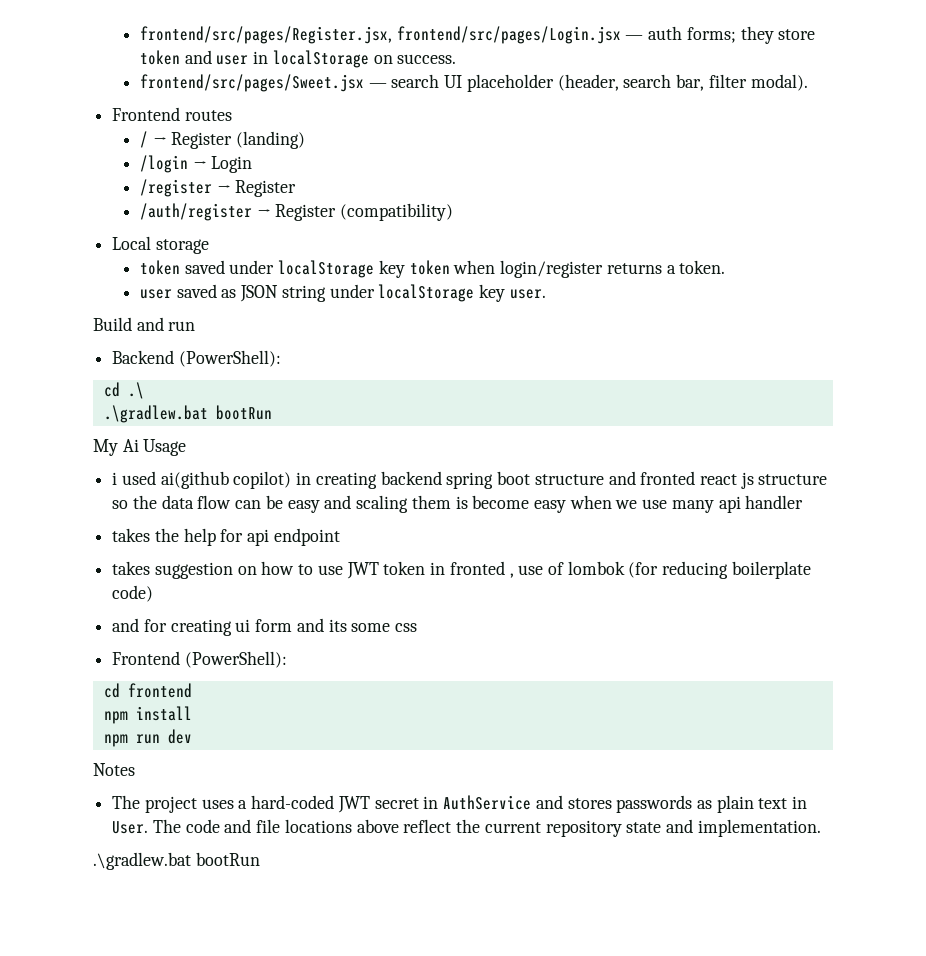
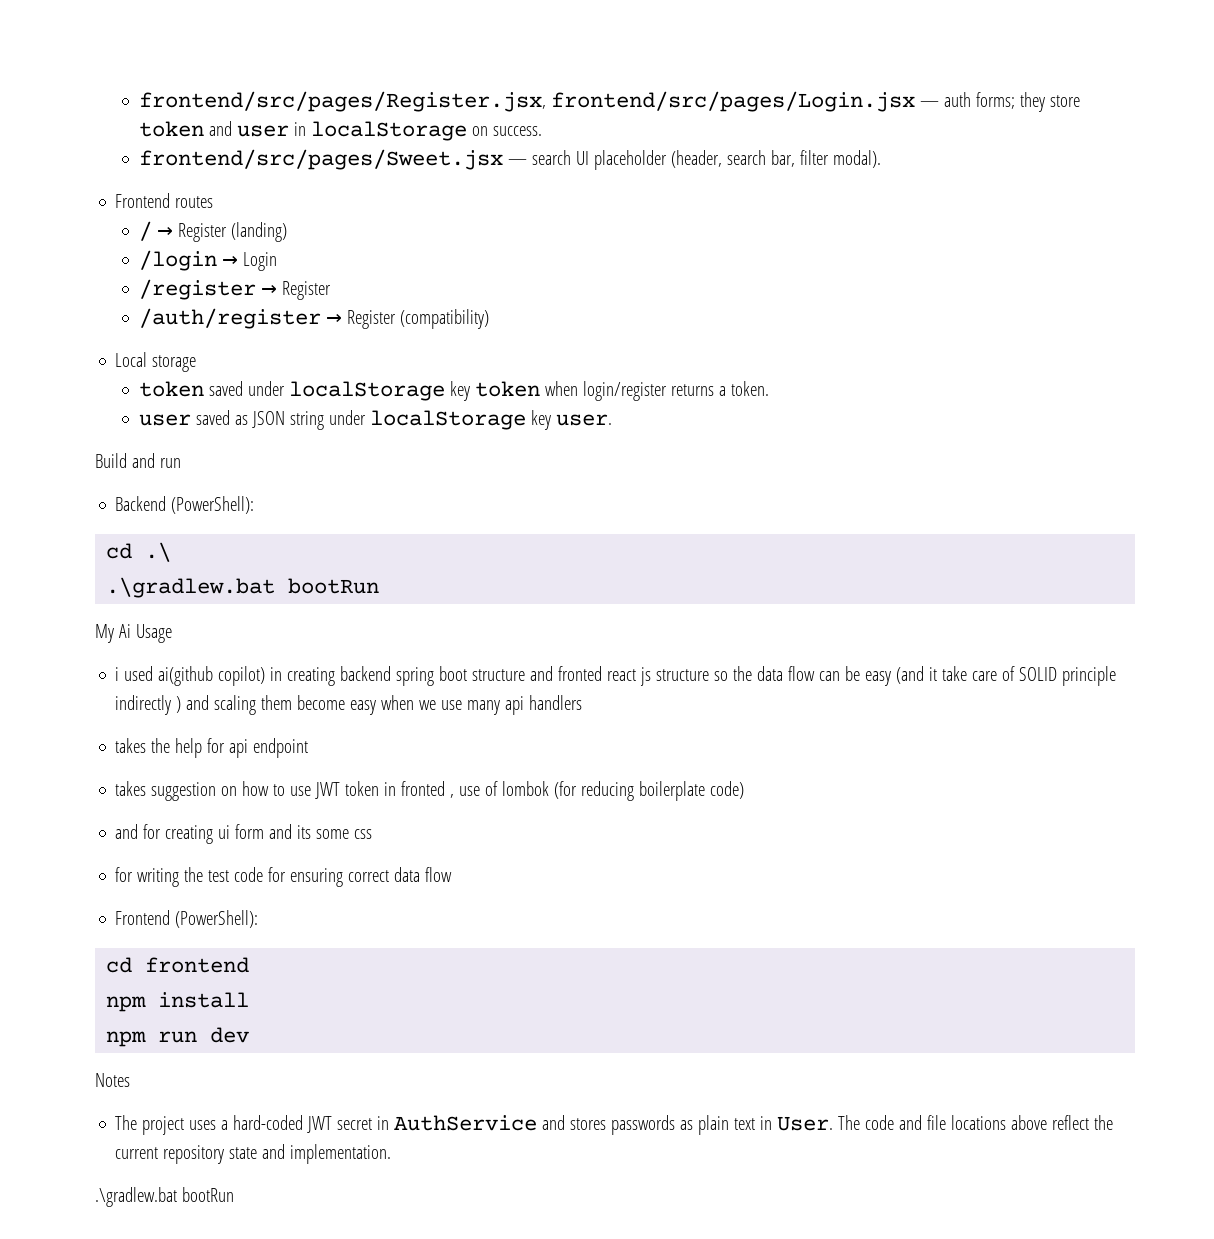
(320, 506) none -> [896,666,1117,686] [115,695,182,715] (and it take care of SOLID principle indirectly )
[455,496,468,509] is -> (293, 702) none
[745,495,804,509] handler -> [529,695,583,710] handlers
(418, 627) none -> [115,867,453,887] // for writing the test code for ensuring correct data flow

